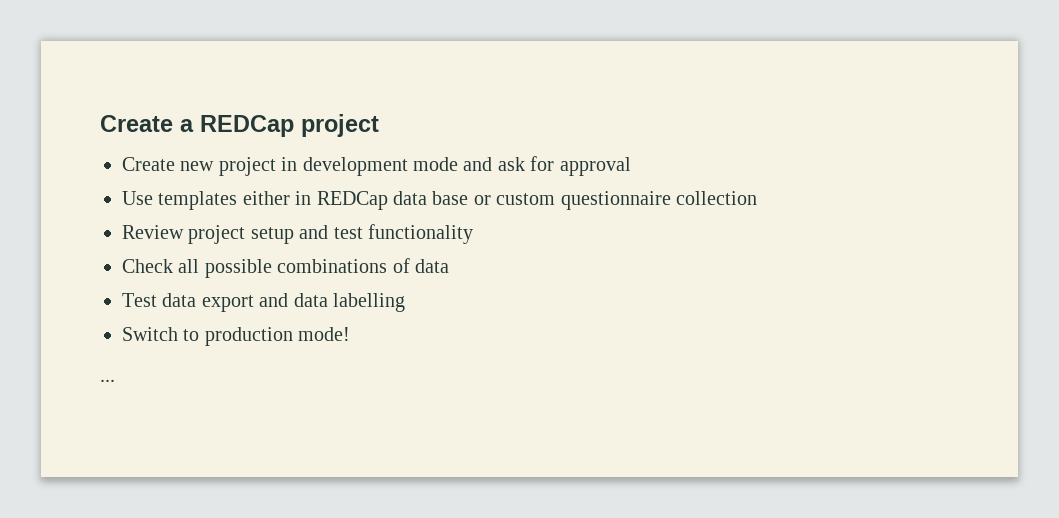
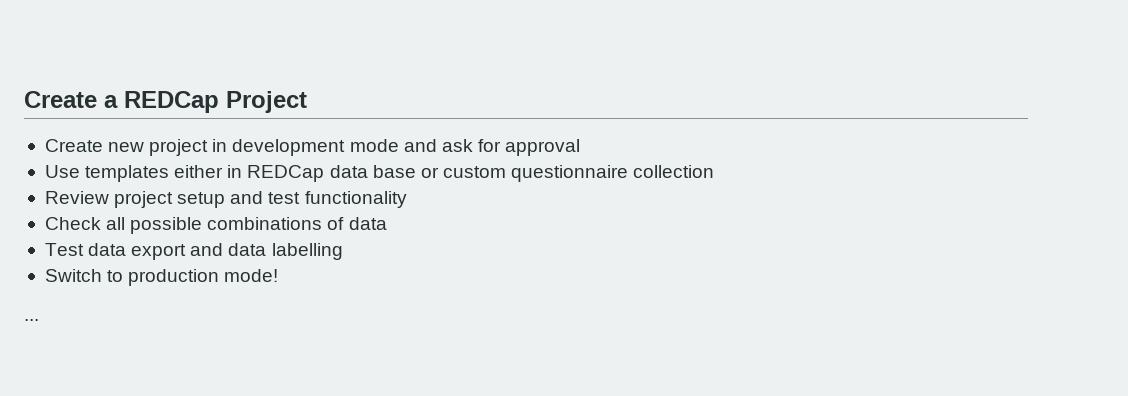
[301,114,379,137] project -> [226,91,307,113] Project

